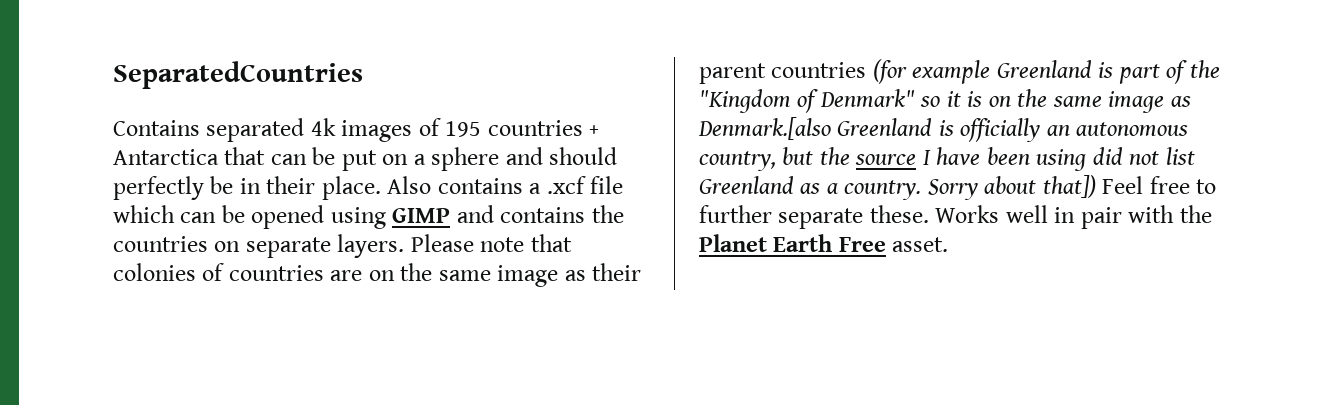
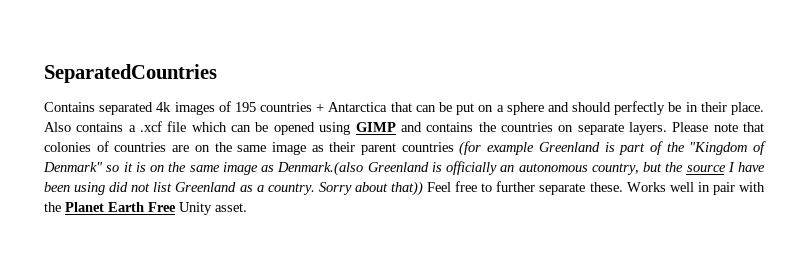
[698,117,831,140] Denmark.[also -> [277,161,364,176] Denmark.(also
[1042,175,1096,198] that]) -> [390,181,423,196] that))
(886, 244) none -> [179,202,212,215] Unity

